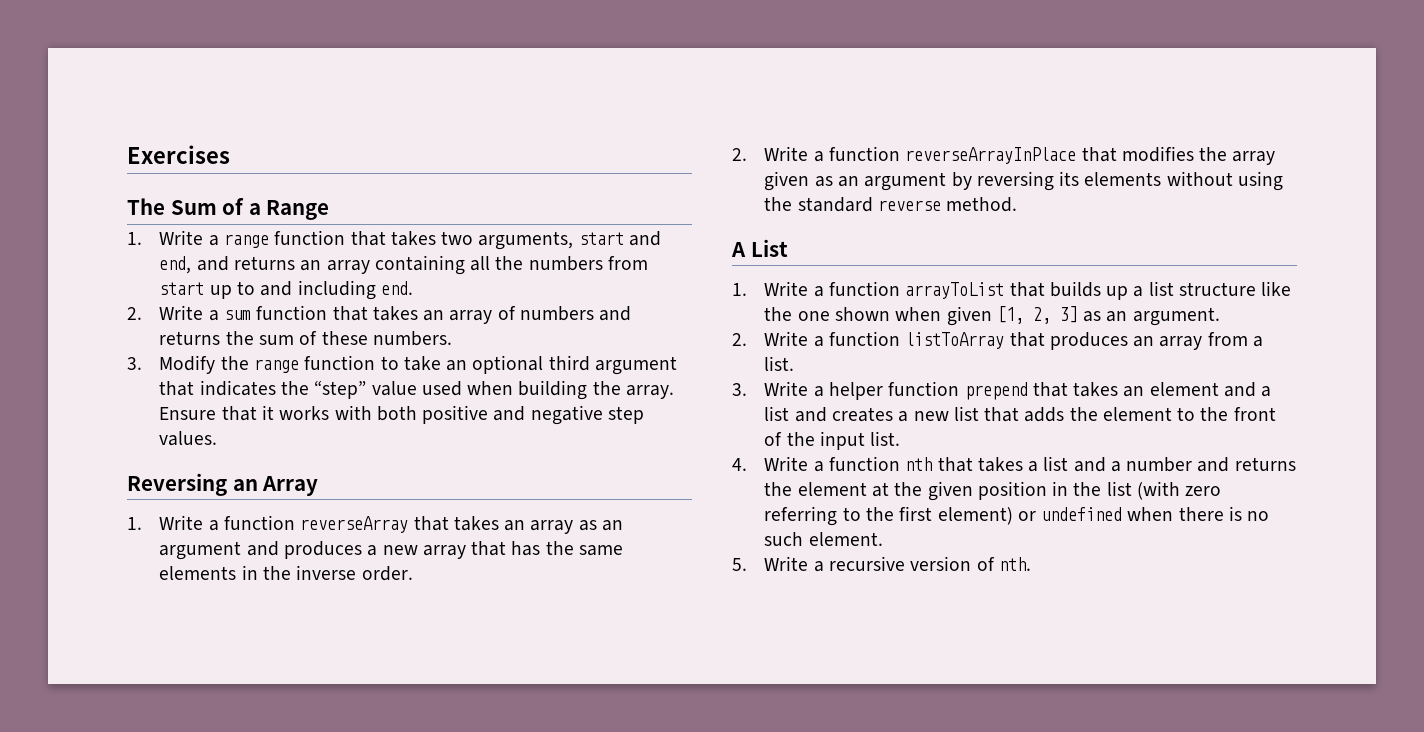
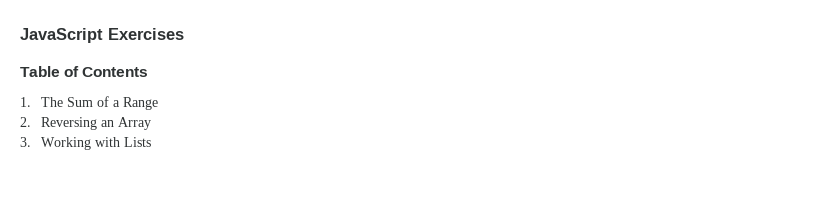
(127, 154) none -> [20,28,103,43] JavaScript
(230, 154) none -> [20,66,149,77] [20,97,31,107] Table of Contents // 1.
[127,230,661,250] [159,255,648,275] [159,280,413,300] [127,305,632,324] [159,331,452,346] [127,355,677,375] [159,380,674,400] [159,405,644,425] [159,431,218,446] [127,473,319,496] [127,515,623,534] [159,541,623,560] [159,565,413,581] [732,146,1276,165] [764,171,1283,191] [764,197,1018,212] [731,239,788,257] [732,281,1292,300] [764,306,1220,326] [732,331,1263,350] [764,356,795,371] [732,381,1272,400] [764,406,1276,422] [764,431,901,450] [732,456,1296,472] [764,481,1222,501] [764,506,1270,526] [764,532,883,546] [732,556,1031,572] 1. Write a range function that takes two arguments, start and end, and returns an array containing all the numbers from start up to and including end. // 2. Write a sum function that takes an array of numbers and returns the sum of these numbers. // 3. Modify the range function to take an optional third argument that indicates the “step” value used when building the array. Ensure that it works with both positive and negative step values. // Reversing an Array // 1. Write a function reverseArray that takes an array as an argument and produces a new array that has the same elements in the inverse order. // 2. Write a function reverseArrayInPlace that modifies the array given as an argument by reversing its elements without using the standard reverse method. // A List // 1. Write a function arrayToList that builds up a list structure like the one shown when given [1, 2, 3] as an argument. // 2. Write a function listToArray that produces an array from a list. // 3. Write a helper function prepend that takes an element and a list and creates a new list that adds the element to the front of the input list. // 4. Write a function nth that takes a list and a number and returns the element at the given position in the list (with zero referring to the first element) or undefined when there is no such element. // 5. Write a recursive version of nth. -> [20,117,151,130] [20,137,151,150] 2. Reversing an Array // 3. Working with Lists

